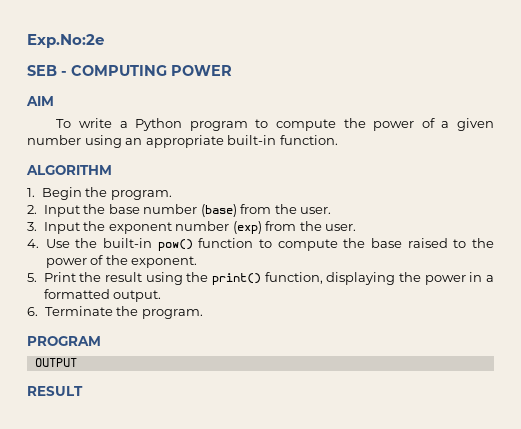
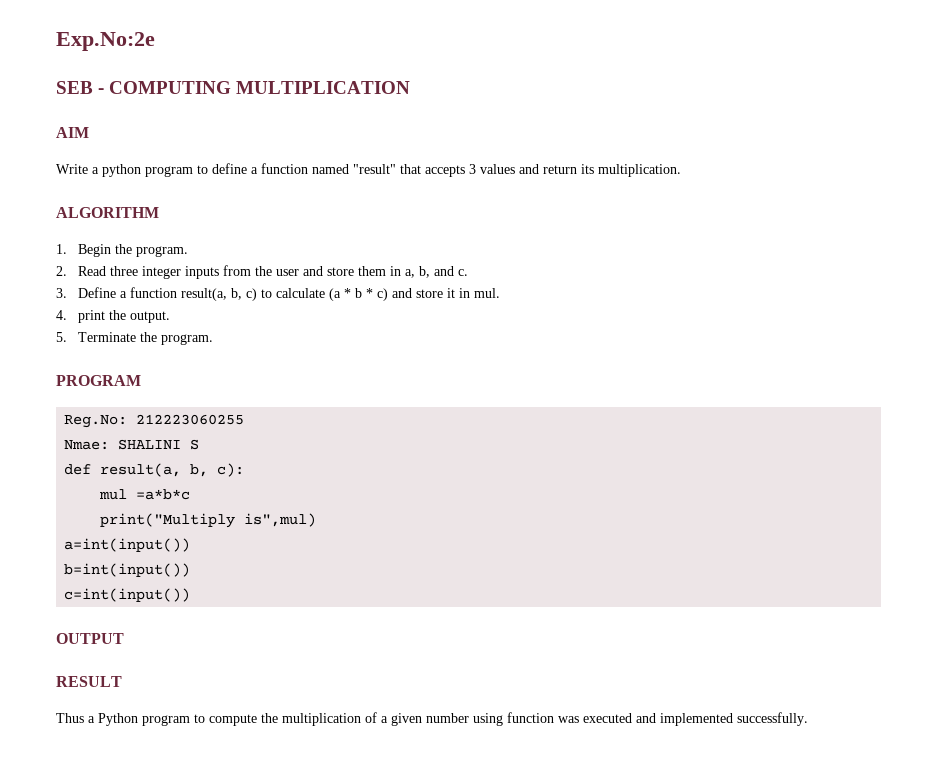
[171,65,232,76] POWER -> [236,81,411,94] MULTIPLICATION
[56,118,494,131] [27,135,338,148] To write a Python program to compute the power of a given number using an appropriate built-in function. -> [56,163,681,177] Write a python program to define a function named "result" that accepts 3 values and return its multiplication.
[43,204,332,217] [27,221,357,234] [27,238,495,251] [45,255,198,268] [27,272,495,285] [43,289,110,299] Input the base number (base) from the user. // 3. Input the exponent number (exp) from the user. // 4. Use the built-in pow() function to compute the base raised to the power of the exponent. // 5. Print the result using the print() function, displaying the power in a formatted -> [78,265,469,279] [56,287,501,301] [56,310,127,323] Read three integer inputs from the user and store them in a, b, and c. // 3. Define a function result(a, b, c) to calculate (a * b * c) and store it in mul. // 4. print the
[27,307,38,316] 6. -> [56,332,67,342] 5.
[34,358,77,367] [27,386,83,396] OUTPUT // RESULT -> [64,414,245,428] [64,439,200,450] [64,463,245,477] [99,489,191,500] [100,513,317,528] [64,538,191,552] [64,563,191,577] [64,588,191,602] [56,633,124,644] [56,676,122,687] [56,712,808,726] Reg.No: 212223060255 // Nmae: SHALINI S // def result(a, b, c): // mul =a*b*c // print("Multiply is",mul) // a=int(input()) // b=int(input()) // c=int(input()) // OUTPUT // RESULT // Thus a Python program to compute the multiplication of a given number using function was executed and implemented successfully.

